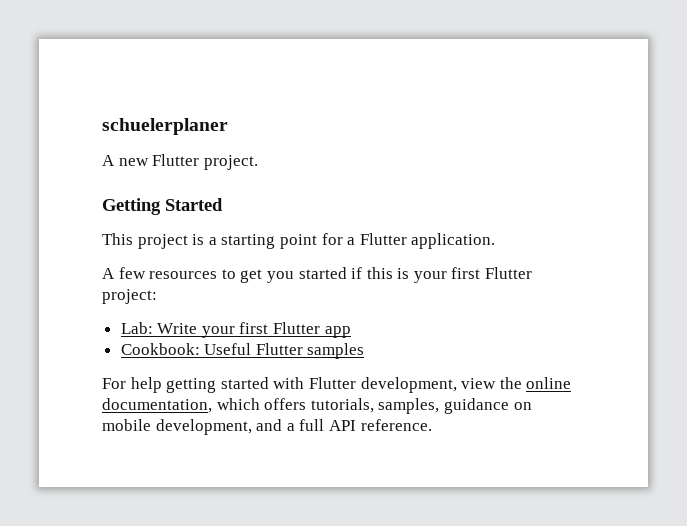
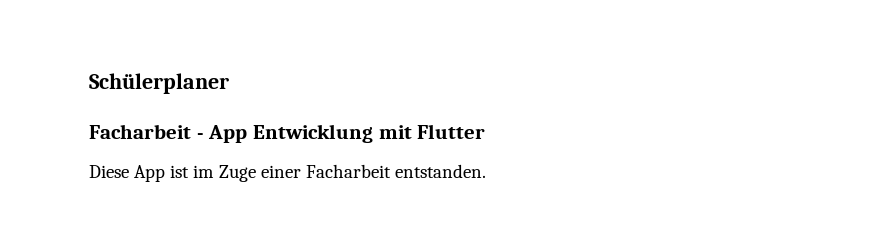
[102,118,228,135] [102,154,258,170] [102,198,223,215] [102,233,496,249] [102,267,533,283] [102,289,157,304] [120,322,351,338] [120,343,365,359] [102,377,572,393] [102,398,532,414] [102,419,432,435] schuelerplaner // A new Flutter project. // Getting Started // This project is a starting point for a Flutter application. // A few resources to get you started if this is your first Flutter project: // Lab: Write your first Flutter app // Cookbook: Useful Flutter samples // For help getting started with Flutter development, view the online documentation, which offers tutorials, samples, guidance on mobile development, and a full API reference. -> [89,73,229,94] [89,124,486,143] [89,164,486,182] Schülerplaner // Facharbeit - App Entwicklung mit Flutter // Diese App ist im Zuge einer Facharbeit entstanden.

